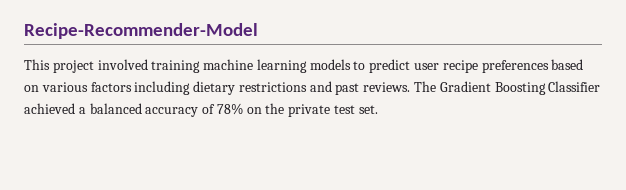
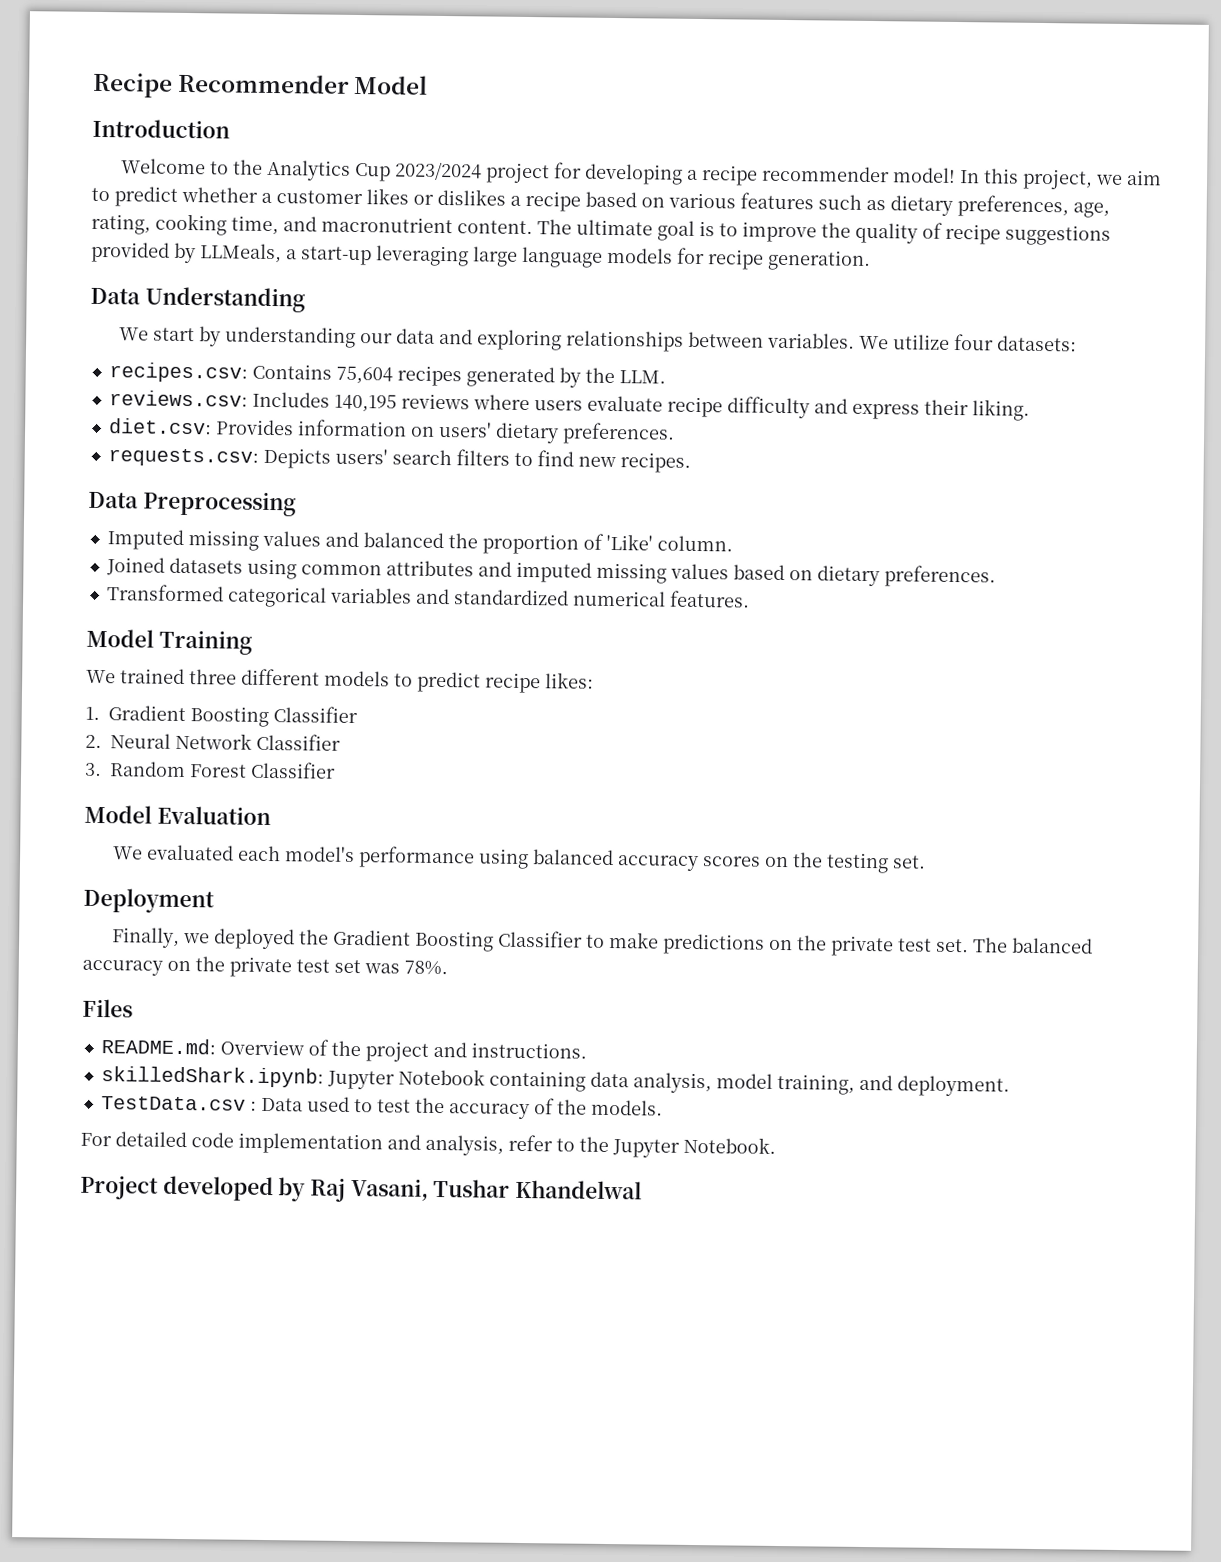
[24,23,258,39] [24,59,584,73] [24,81,601,95] [24,103,243,117] Recipe-Recommender-Model // This project involved training machine learning models to predict user recipe preferences based on various factors including dietary restrictions and past reviews. The Gradient Boosting Classifier achieved a balanced accuracy of 78% -> [92,72,429,98] [92,118,230,139] [120,158,1162,190] [91,186,1110,218] [91,213,1111,246] [91,241,871,271] [90,286,306,313] [118,326,1077,352] [108,362,666,388] [108,390,1030,421] [108,418,675,445] [107,447,691,473] [88,490,297,517] [106,529,733,555] [105,557,996,588] [106,584,750,608] [86,628,253,655] [86,668,594,694] [85,705,358,727] [85,732,341,751] [85,761,336,779] [84,804,271,826] [112,844,926,874] [83,887,215,914] [111,927,765,955] Recipe Recommender Model // Introduction // Welcome to the Analytics Cup 2023/2024 project for developing a recipe recommender model! In this project, we aim to predict whether a customer likes or dislikes a recipe based on various features such as dietary preferences, age, rating, cooking time, and macronutrient content. The ultimate goal is to improve the quality of recipe suggestions provided by LLMeals, a start-up leveraging large language models for recipe generation. // Data Understanding // We start by understanding our data and exploring relationships between variables. We utilize four datasets: // recipes.csv: Contains 75,604 recipes generated by the LLM. // reviews.csv: Includes 140,195 reviews where users evaluate recipe difficulty and express their liking. // diet.csv: Provides information on users' dietary preferences. // requests.csv: Depicts users' search filters to find new recipes. // Data Preprocessing // Imputed missing values and balanced the proportion of 'Like' column. // Joined datasets using common attributes and imputed missing values based on dietary preferences. // Transformed categorical variables and standardized numerical features. // Model Training // We trained three different models to predict recipe likes: // 1. Gradient Boosting Classifier // 2. Neural Network Classifier // 3. Random Forest Classifier // Model Evaluation // We evaluated each model's performance using balanced accuracy scores on the testing set. // Deployment // Finally, we deployed the Gradient Boosting Classifier to make predictions
(378, 109) none -> [972,937,1093,954] [82,956,448,978] [82,998,133,1018] [100,1038,587,1062] [100,1066,1010,1097] [100,1096,663,1120] [80,1131,776,1158] [80,1174,643,1202] The balanced accuracy on the private test set was 78%. // Files // README.md: Overview of the project and instructions. // skilledShark.ipynb: Jupyter Notebook containing data analysis, model training, and deployment. // TestData.csv : Data used to test the accuracy of the models. // For detailed code implementation and analysis, refer to the Jupyter Notebook. // Project developed by Raj Vasani, Tushar Khandelwal

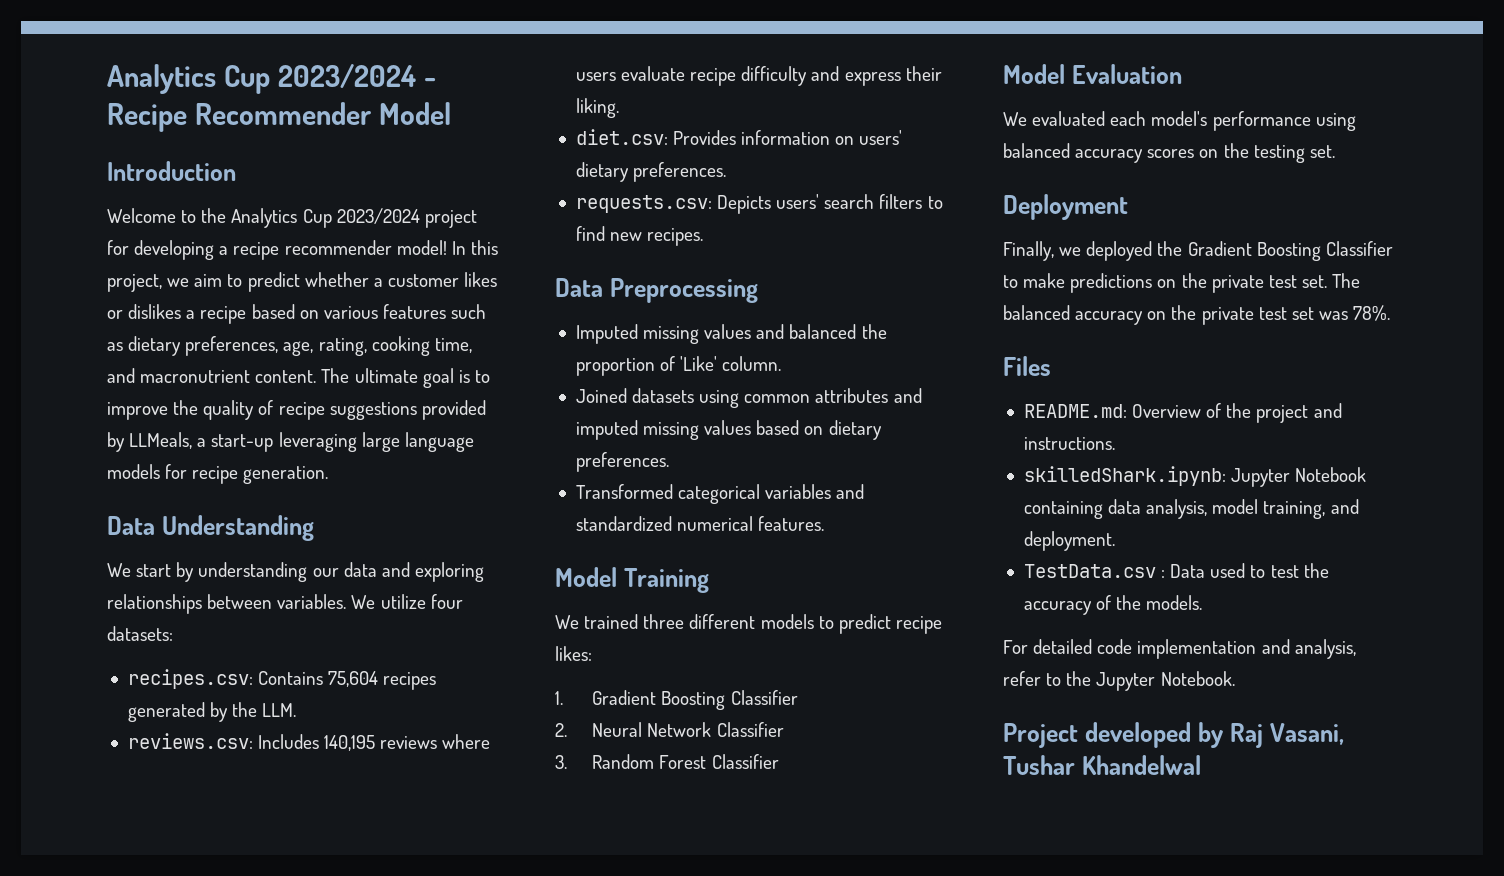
(92, 85) none -> [107,64,436,94] Analytics Cup 2023/2024 -

